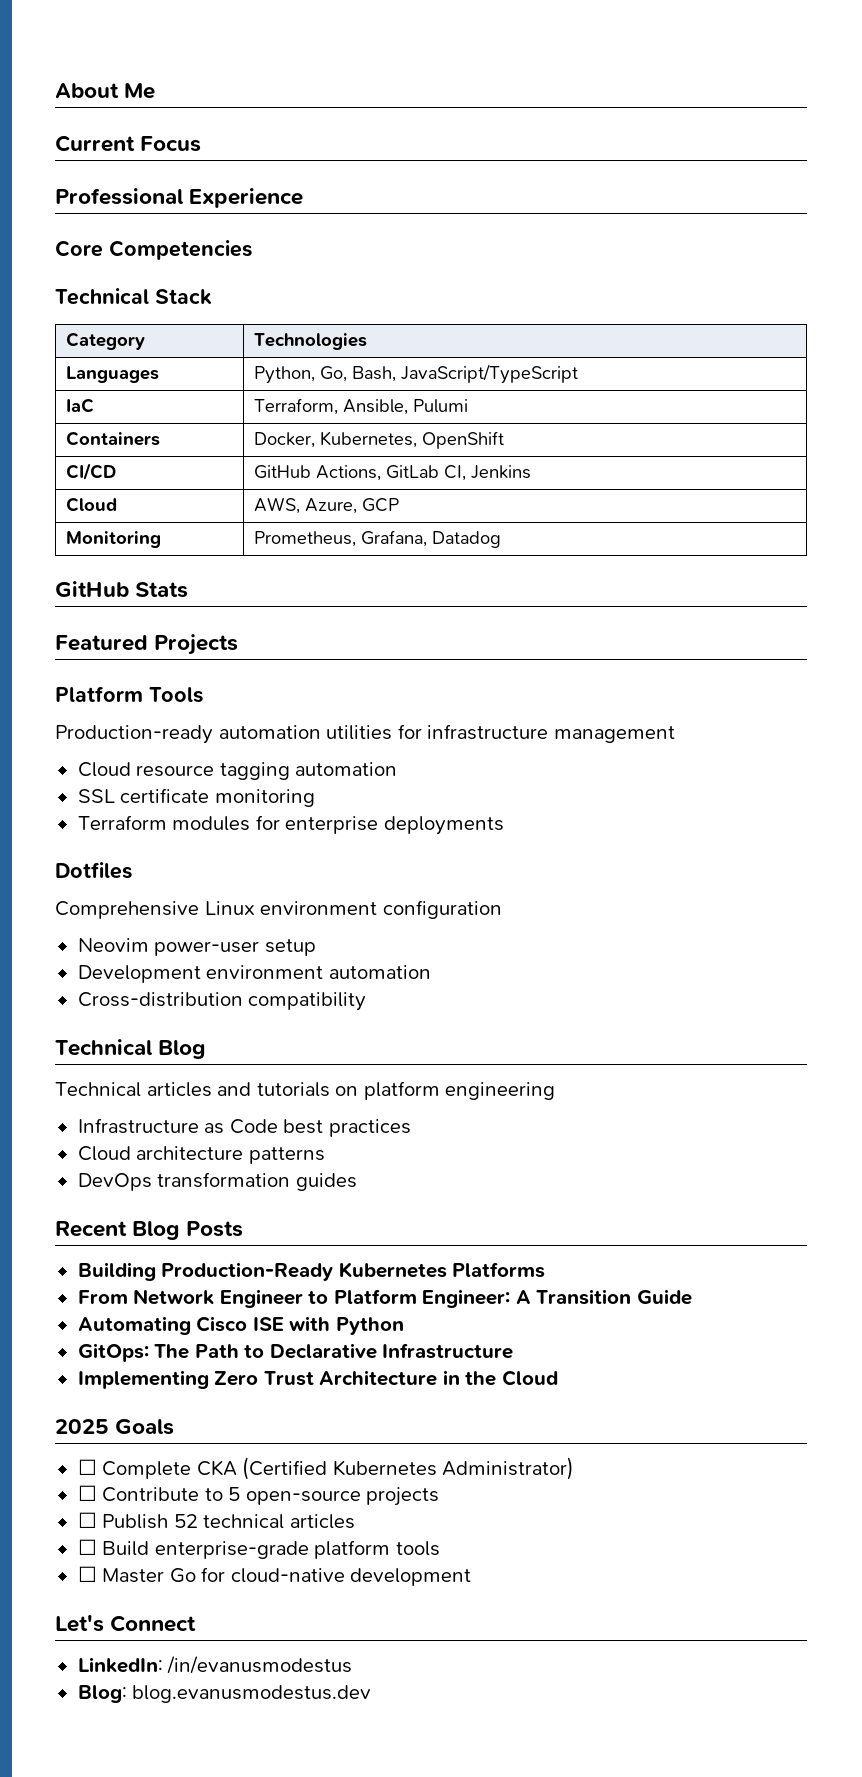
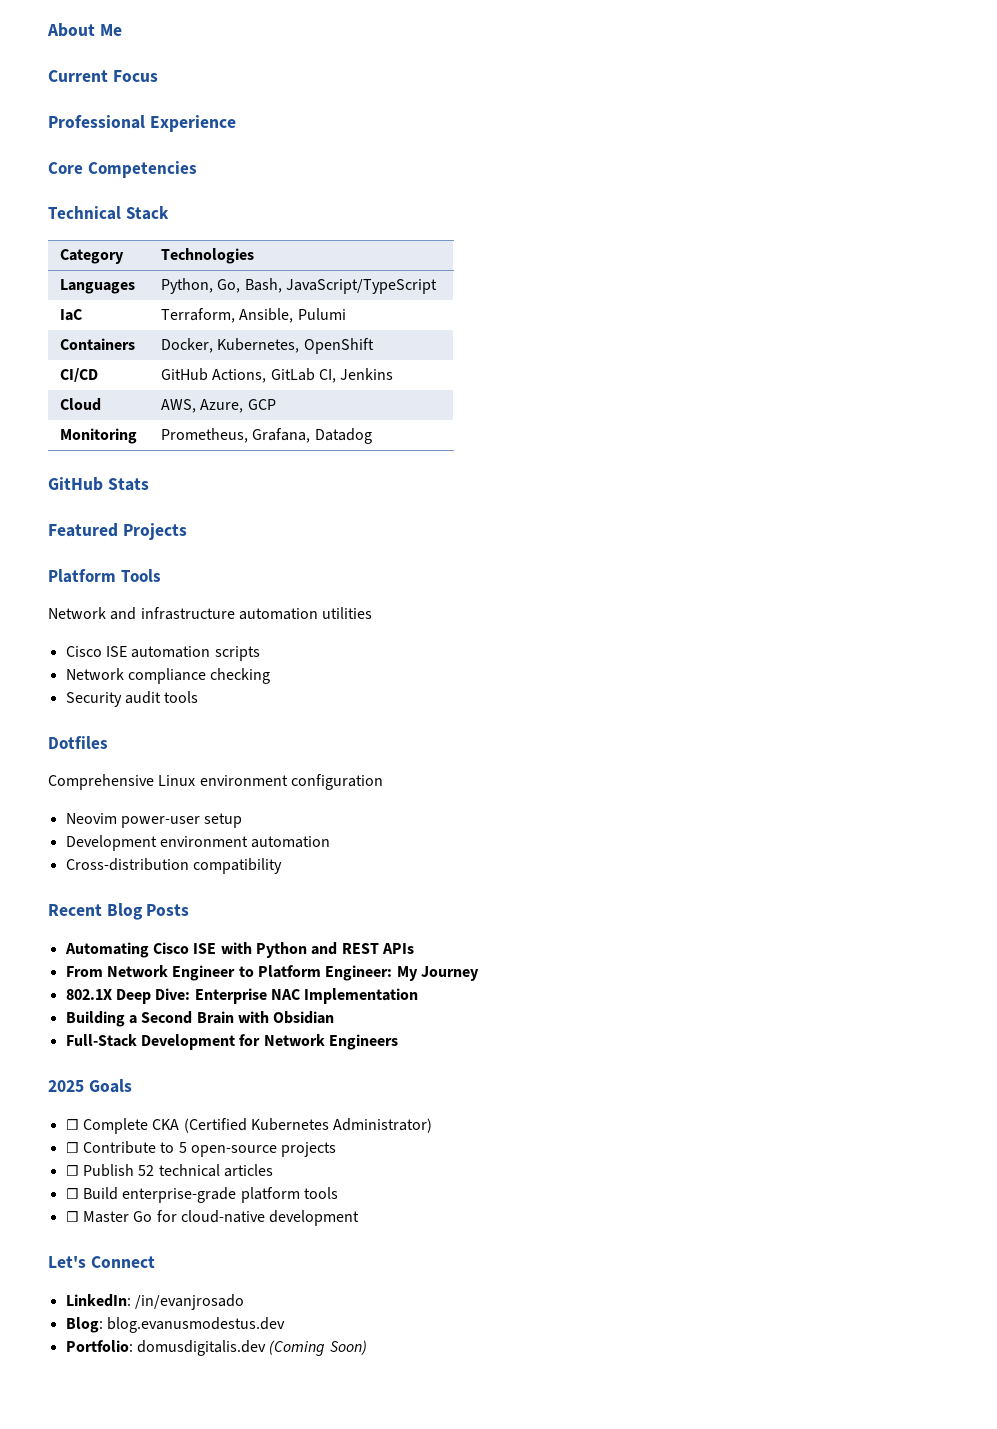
[55,725,213,744] Production-ready -> [48,607,235,620] Network and infrastructure
[397,724,675,743] [77,762,398,780] [77,788,315,807] [77,815,504,835] for infrastructure management // Cloud resource tagging automation // SSL certificate monitoring // Terraform modules for enterprise deployments -> [65,646,260,661] [65,668,271,684] [65,691,199,707] // Cisco ISE automation scripts // Network compliance checking // Security audit tools
[55,1039,207,1059] [55,1081,556,1100] [77,1118,411,1137] [77,1146,325,1164] [77,1172,357,1191] [55,1221,244,1240] [77,1262,546,1281] Technical Blog // Technical articles and tutorials on platform engineering // Infrastructure as Code best practices // Cloud architecture patterns // DevOps transformation guides // Recent Blog Posts // Building Production-Ready Kubernetes Platforms -> [48,903,190,920] [64,942,414,958] Recent Blog Posts // Automating Cisco ISE with Python and REST APIs
[515,1289,692,1305] [77,1316,404,1335] [77,1343,514,1362] [77,1370,558,1389] A Transition Guide // Automating Cisco ISE with Python // GitOps: The Path to Declarative Infrastructure // Implementing Zero Trust Architecture in the Cloud -> [396,966,479,981] [65,988,419,1004] [65,1011,335,1027] [65,1034,398,1050] My Journey // 802.1X Deep Dive: Enterprise NAC Implementation // Building a Second Brain with Obsidian // Full-Stack Development for Network Engineers
[167,1656,353,1674] /in/evanusmodestus -> [134,1294,244,1310] /in/evanjrosado
(372, 1694) none -> [65,1340,367,1356] // Portfolio: domusdigitalis.dev (Coming Soon)

